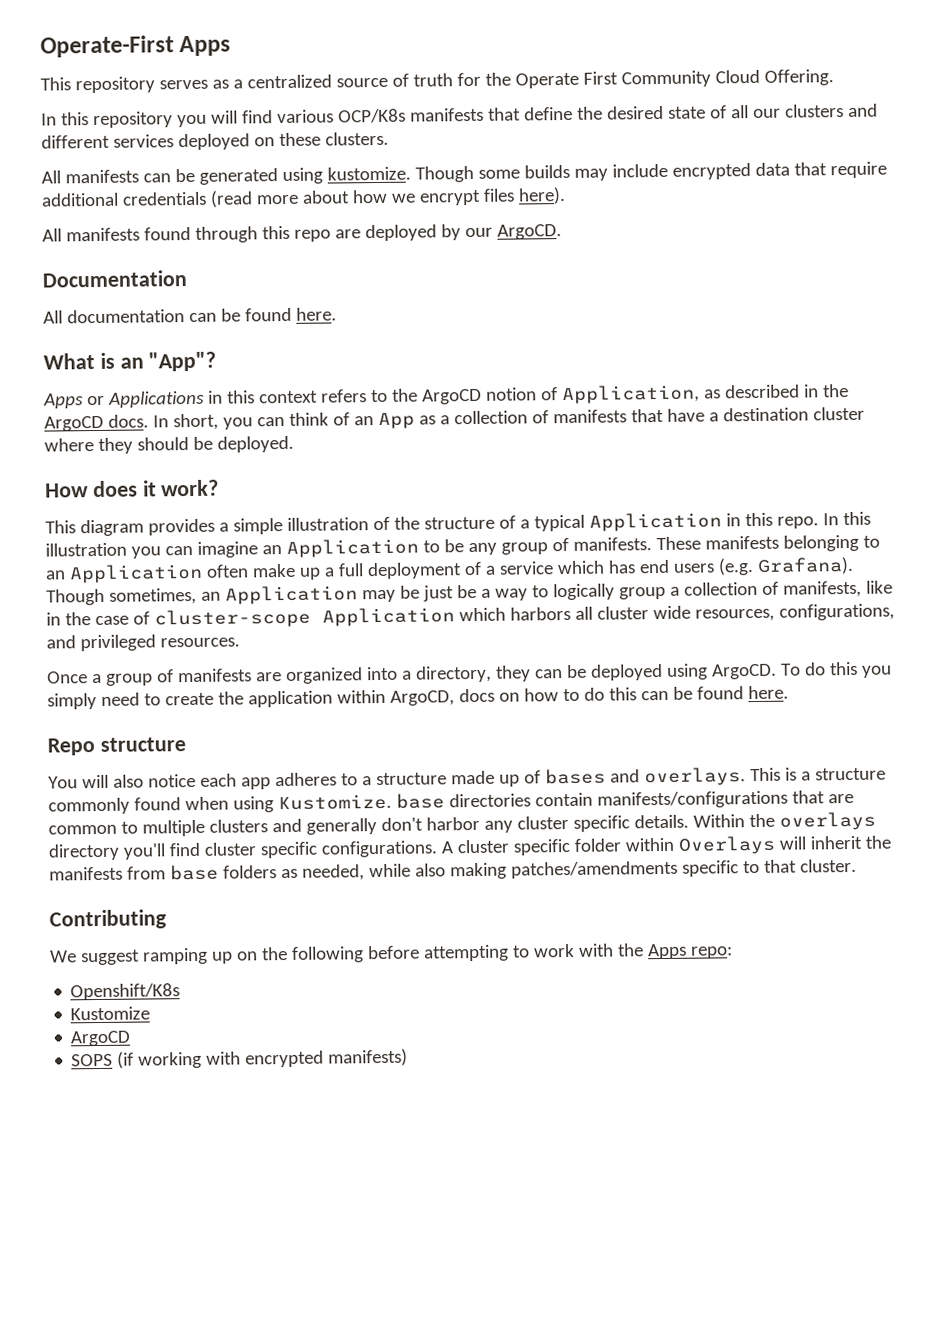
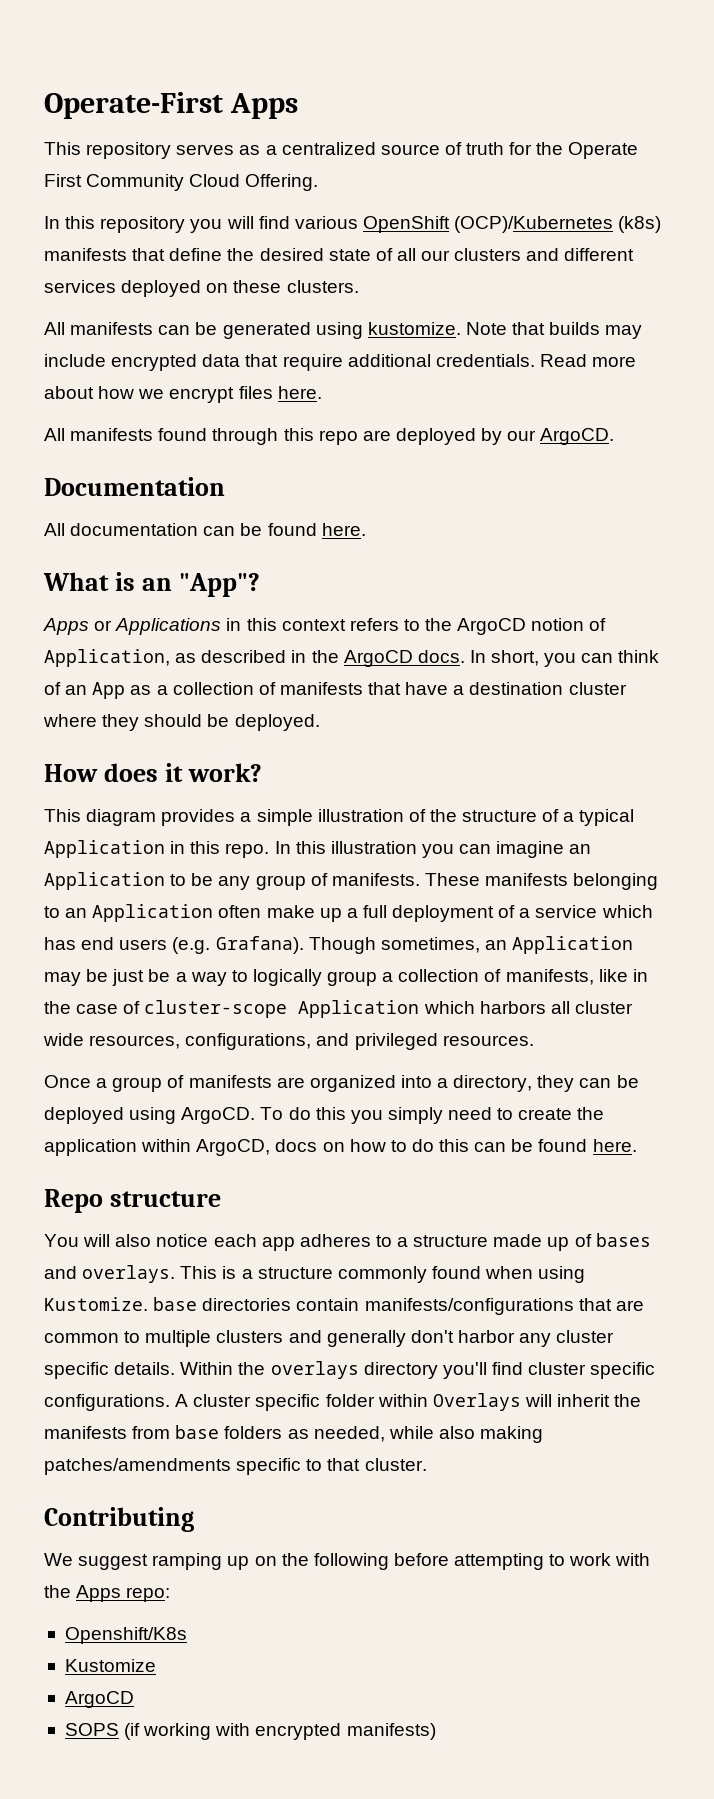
[337,108,406,124] OCP/K8s -> [362,216,662,233] OpenShift (OCP)/Kubernetes (k8s)
[414,165,520,183] Though some -> [465,322,546,335] Note that
[121,190,253,208] credentials (read -> [435,354,587,367] credentials. Read
[517,186,566,205] here). -> [277,386,322,399] here.

